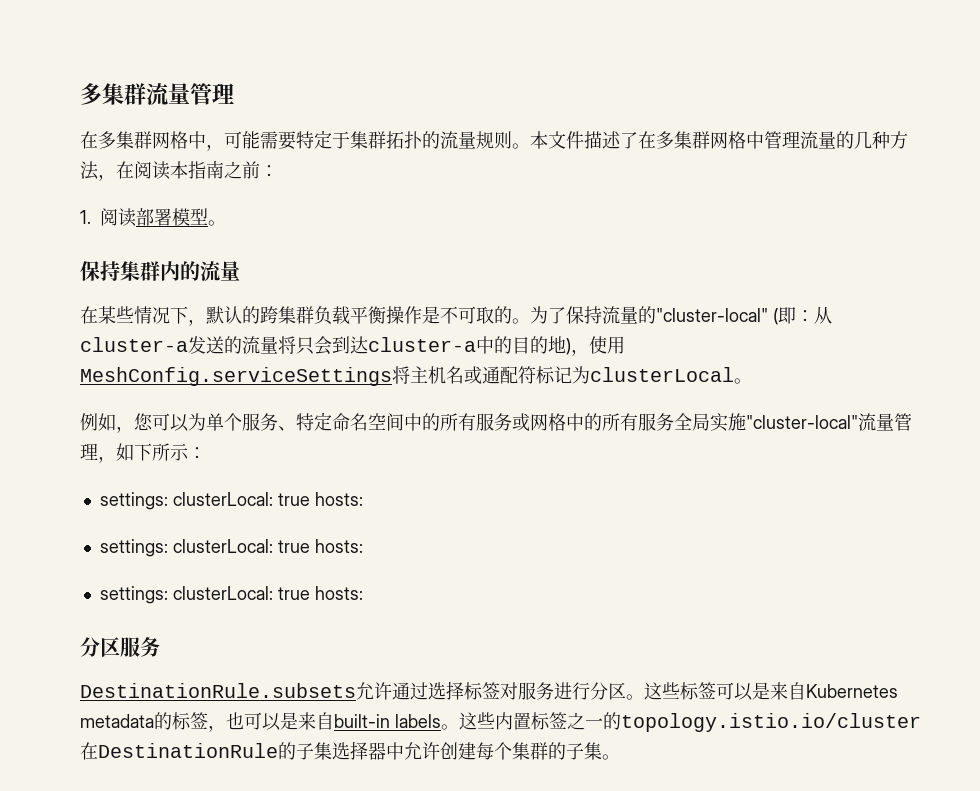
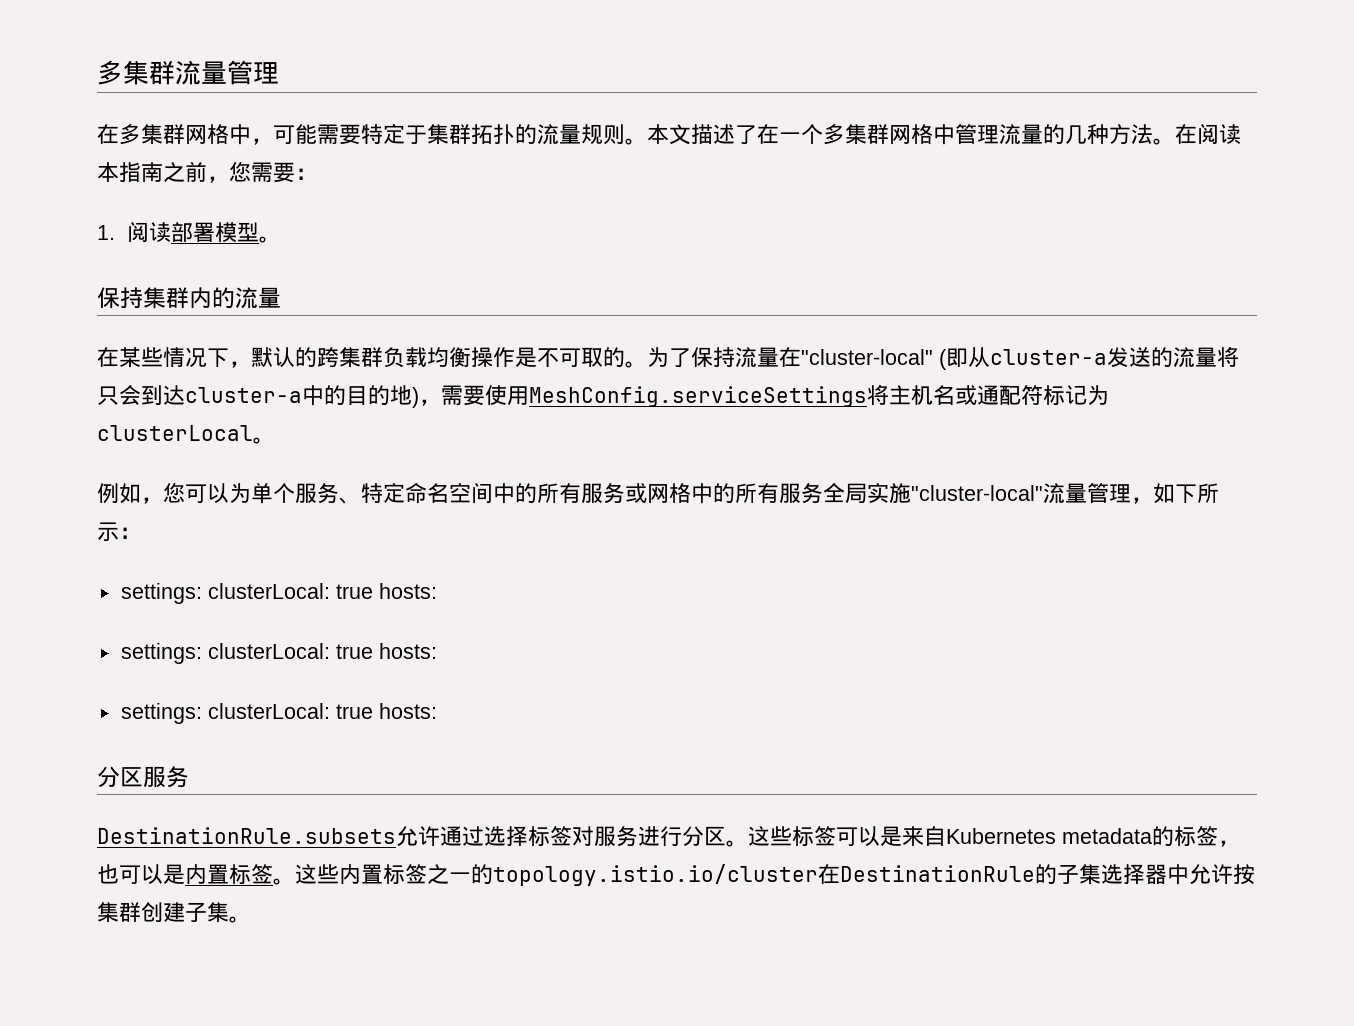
[566,131,584,149] 件 -> (691, 134) none
(656, 140) none -> [779,124,823,144] 一个
[98,174,116,181] ， -> [1153,138,1175,145] 。
(260, 170) none -> [207,161,295,183] ，您需要
[350,306,368,324] 平 -> [427,347,449,367] 均
[638,306,656,324] 的 -> [779,347,801,367] 在
[796,310,814,322] ： -> (968, 357) none
(589, 352) none -> [441,385,485,406] 需要
[298,712,441,730] 来自built-in labels -> [185,864,273,885] 内置标签
[440,742,566,760] 创建每个集群的 -> [1233,864,1255,885] [97,902,185,923] 按集群创建

